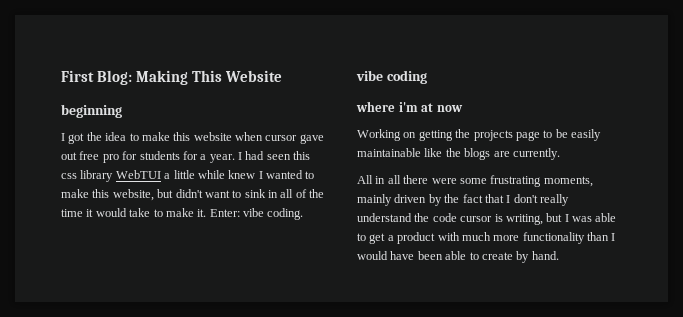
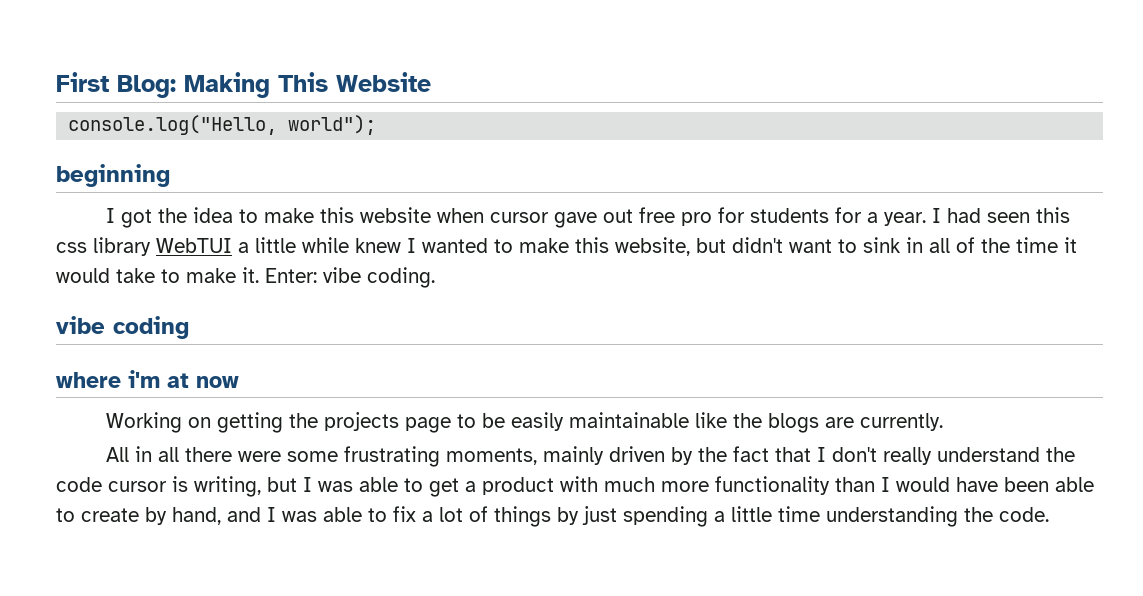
(282, 76) none -> [68,115,377,135] // console.log("Hello, world");
[531,251,559,260] hand. -> [172,506,1049,527] hand, and I was able to fix a lot of things by just spending a little time understanding the code.

